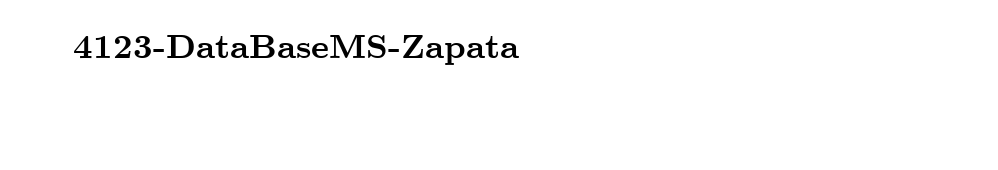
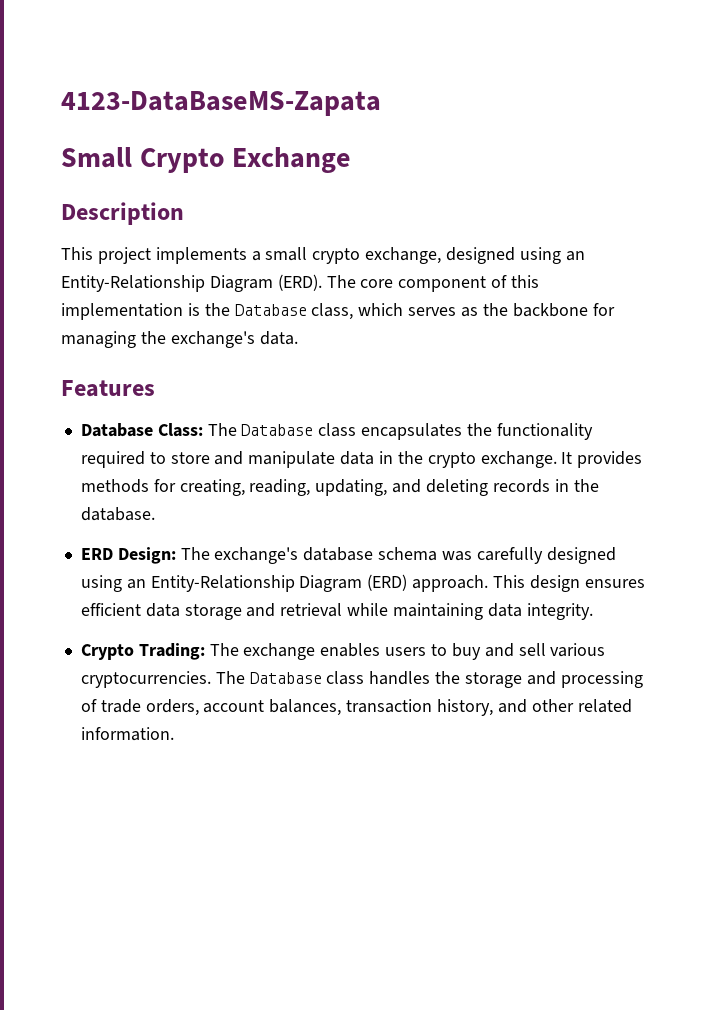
(519, 49) none -> [61,147,352,173] [61,202,184,225] [61,247,585,264] [61,274,540,292] [61,303,615,320] [61,331,298,348] [61,380,155,397] [80,423,593,440] [80,451,643,468] [80,479,599,496] [80,507,155,521] [80,547,616,564] [80,574,645,592] [80,603,593,620] [80,643,606,660] [80,671,643,688] [80,699,632,716] [80,727,174,741] // Small Crypto Exchange // Description // This project implements a small crypto exchange, designed using an Entity-Relationship Diagram (ERD). The core component of this implementation is the Database class, which serves as the backbone for managing the exchange's data. // Features // Database Class: The Database class encapsulates the functionality required to store and manipulate data in the crypto exchange. It provides methods for creating, reading, updating, and deleting records in the database. // ERD Design: The exchange's database schema was carefully designed using an Entity-Relationship Diagram (ERD) approach. This design ensures efficient data storage and retrieval while maintaining data integrity. // Crypto Trading: The exchange enables users to buy and sell various cryptocurrencies. The Database class handles the storage and processing of trade orders, account balances, transaction history, and other related information.

